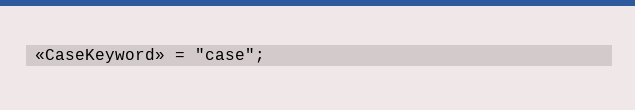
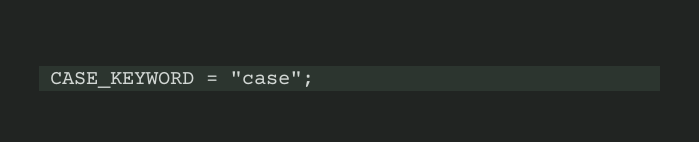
[35,48,165,63] «CaseKeyword» -> [49,71,194,88] CASE_KEYWORD

